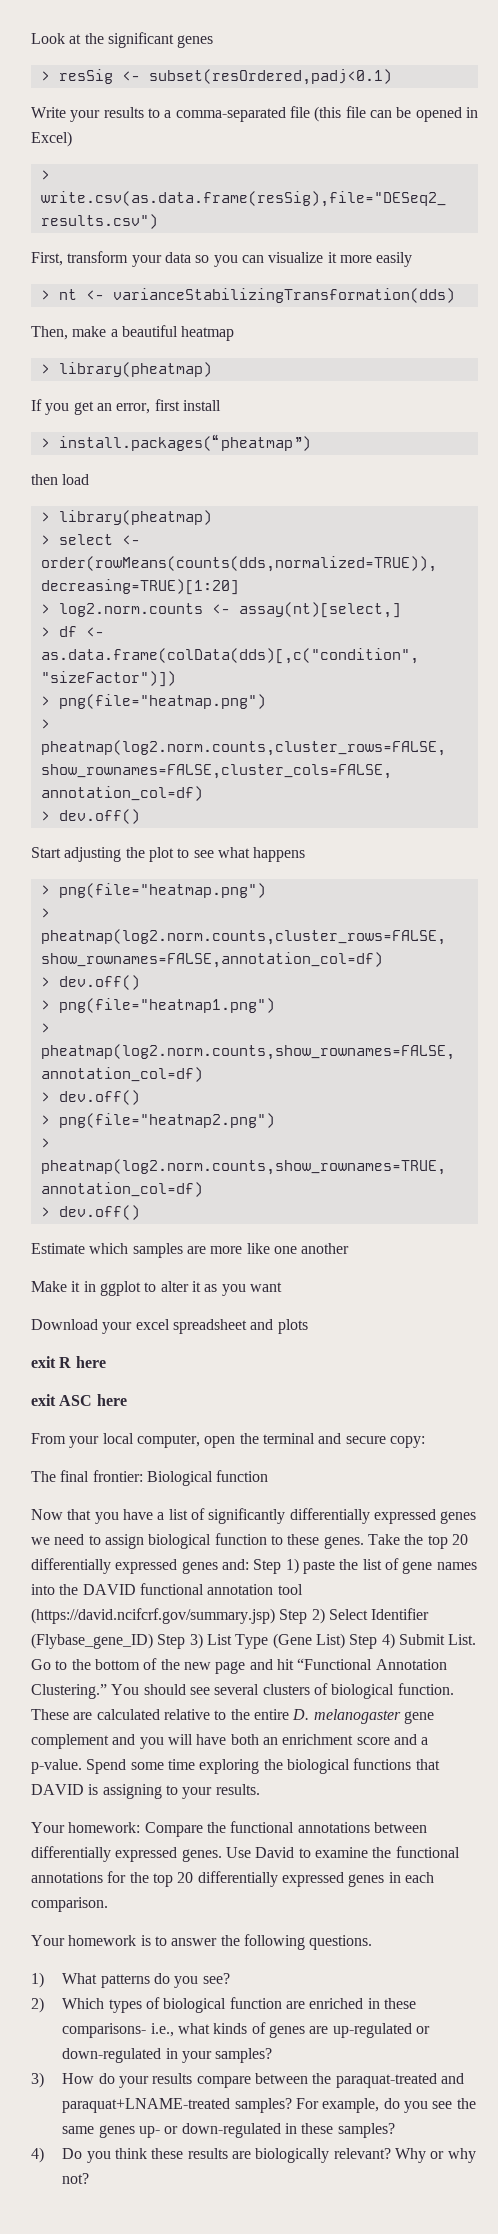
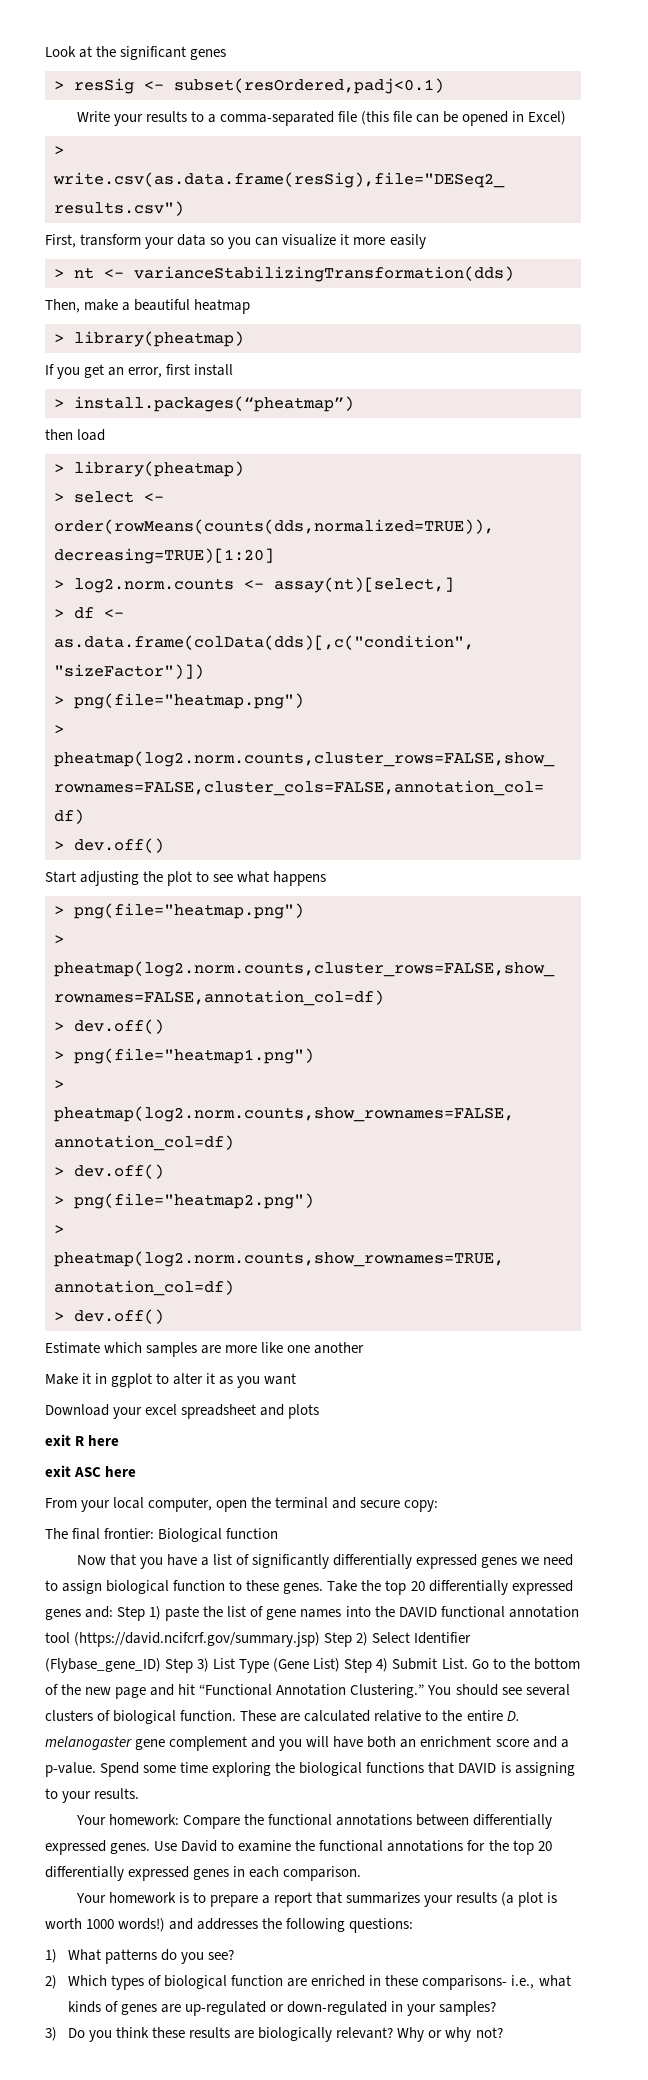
[171,1938,218,1946] answer -> [210,1892,558,1907] [45,1918,259,1932] prepare a report that summarizes your results (a plot is worth 1000 words!) and addresses
[309,1935,373,1950] questions. -> [349,1918,414,1933] questions:
[62,2073,464,2088] [62,2098,476,2113] [62,2123,395,2138] [31,2147,44,2163] How do your results compare between the paraquat-treated and paraquat+LNAME-treated samples? For example, do you see the same genes up- or down-regulated in these samples? // 4) -> (57, 2034) none

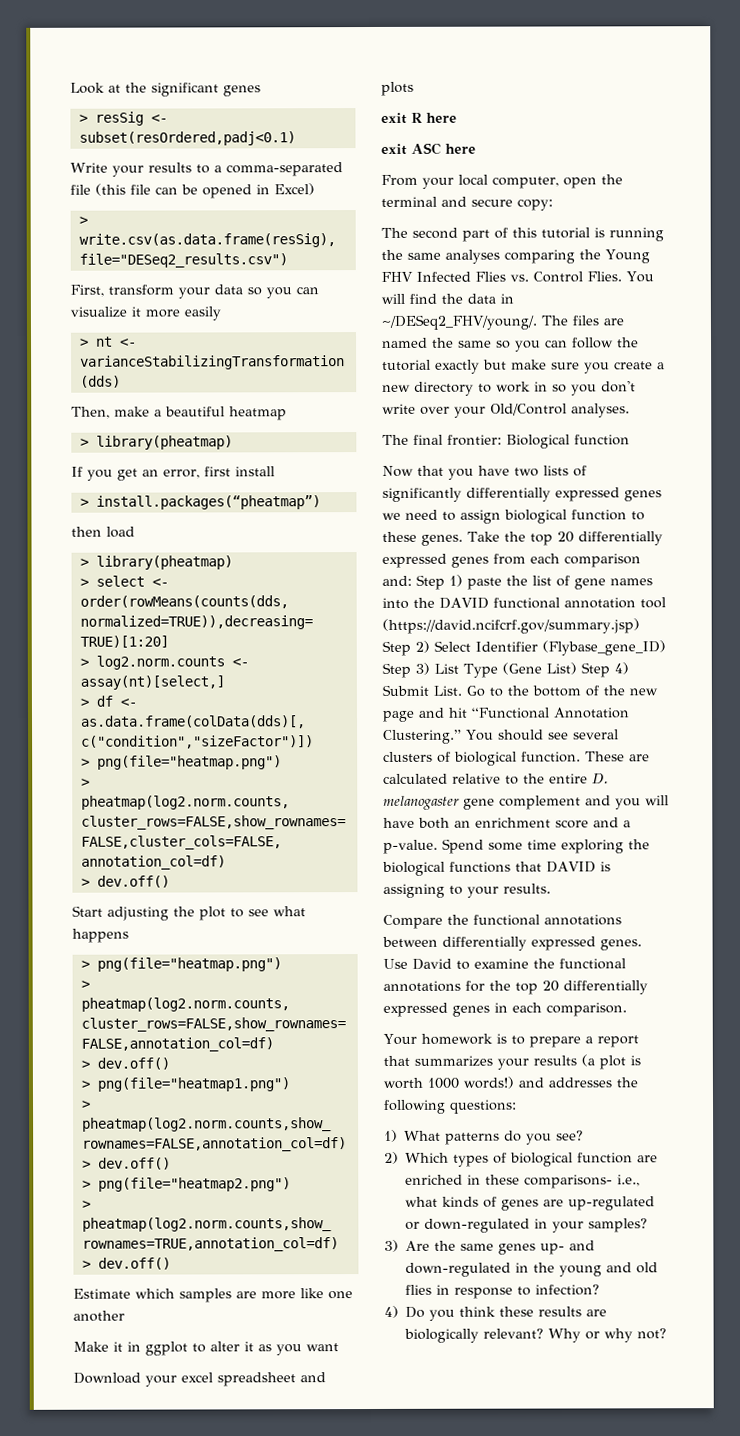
(439, 1506) none -> [381,227,664,242] [381,249,650,264] [381,271,654,283] [381,293,514,304] [381,314,624,330] [382,337,639,352] [382,359,665,374] [382,380,636,396] [382,403,630,418] // The second part of this tutorial is running the same analyses comparing the Young FHV Infected Flies vs. Control Flies. You will find the data in ~/DESeq2_FHV/young/. The files are named the same so you can follow the tutorial exactly but make sure you create a new directory to work in so you don't write over your Old/Control analyses.
[201,1554,233,1566] a list -> [514,465,569,477] two lists
(81, 1614) none -> [493,553,641,568] from each comparison
[75,1814,179,1825] Your homework: -> (551, 888) none
(57, 2034) none -> [405,1240,596,1255] [405,1262,659,1277] [405,1284,601,1299] [384,1305,399,1318] Are the same genes up- and down-regulated in the young and old flies in response to infection? // 4)

